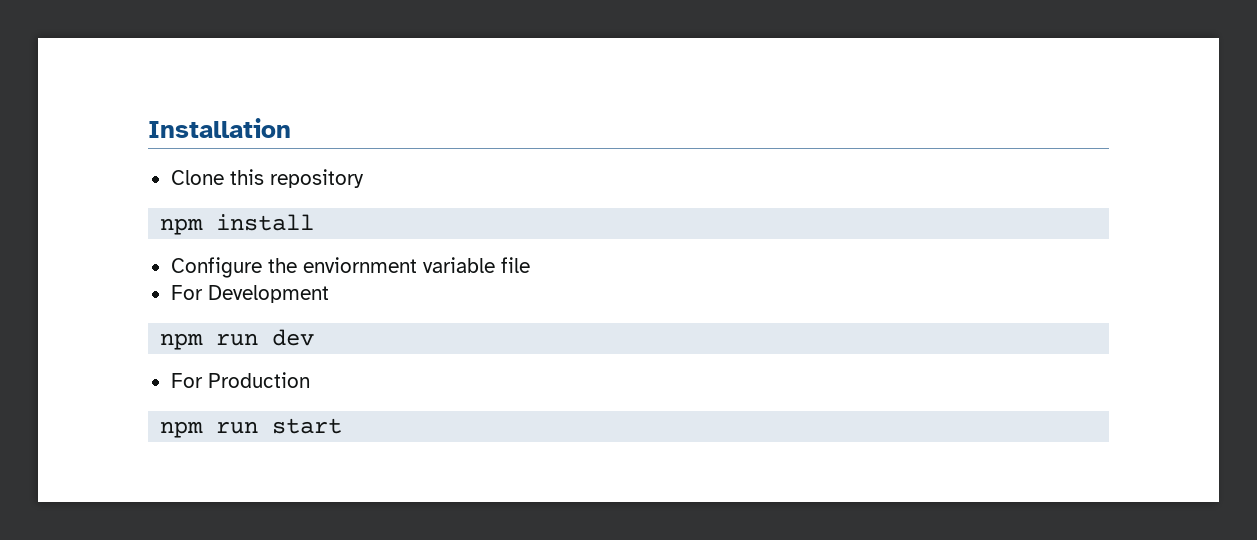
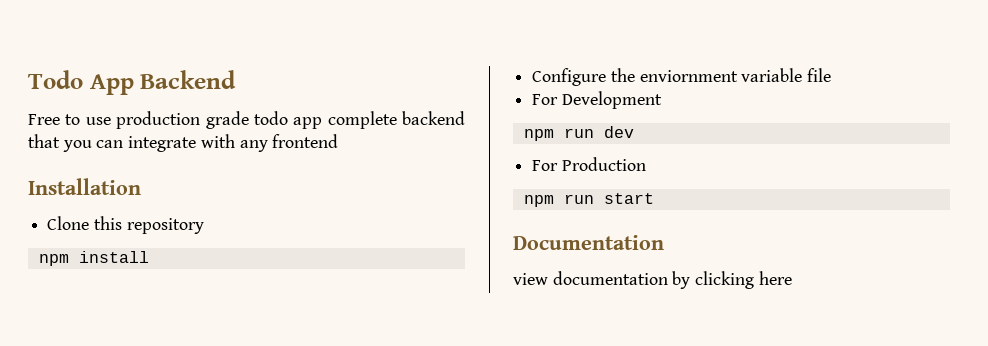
(148, 128) none -> [28,70,237,95] [28,111,465,129] [28,134,339,152] Todo App Backend // Free to use production grade todo app complete backend that you can integrate with any frontend //
(343, 426) none -> [513,235,664,250] [513,271,792,289] // Documentation // view documentation by clicking here

